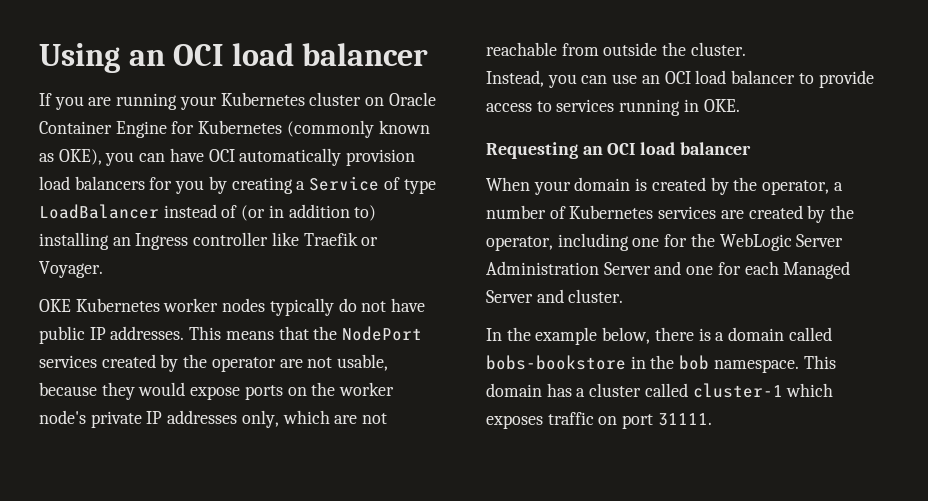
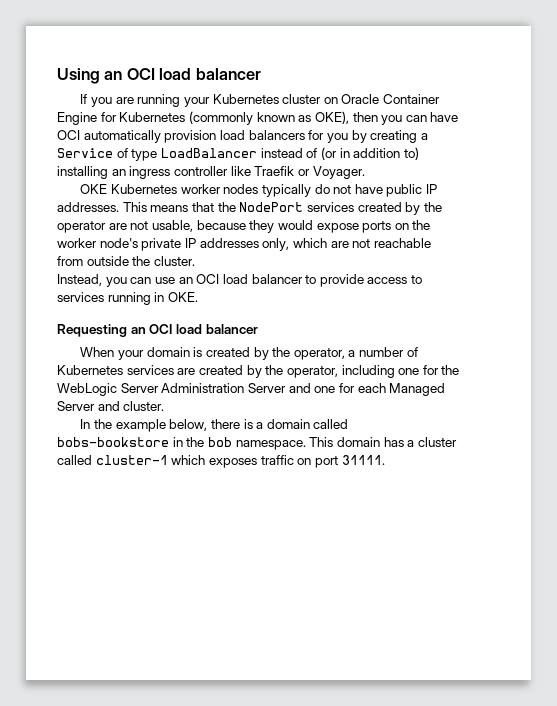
(102, 157) none -> [352,112,378,122] then
[135,233,189,250] Ingress -> [129,166,171,179] ingress

